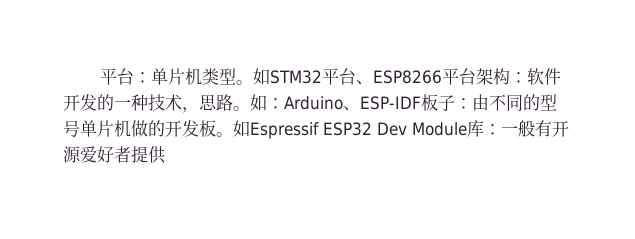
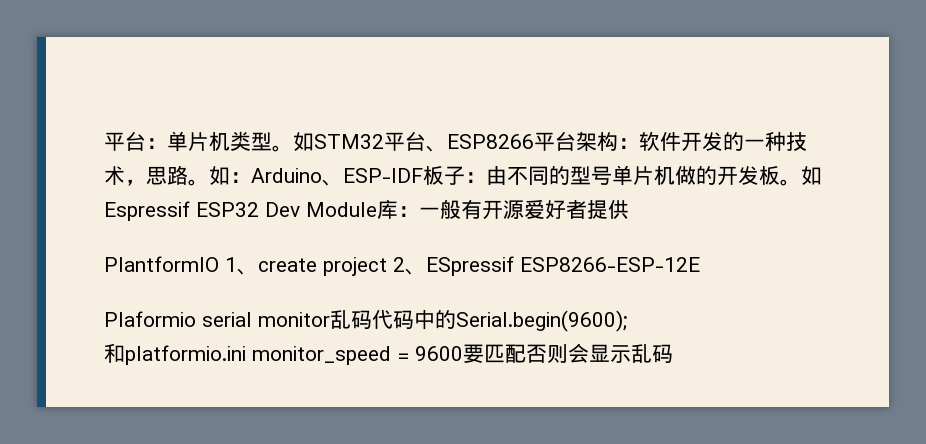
(166, 155) none -> [104,256,700,276] [104,309,627,332] [104,343,673,365] // PlantformIO 1、create project 2、ESpressif ESP8266-ESP-12E // Plaformio serial monitor乱码代码中的Serial.begin(9600); // 和platformio.ini monitor_speed = 9600要匹配否则会显示乱码

